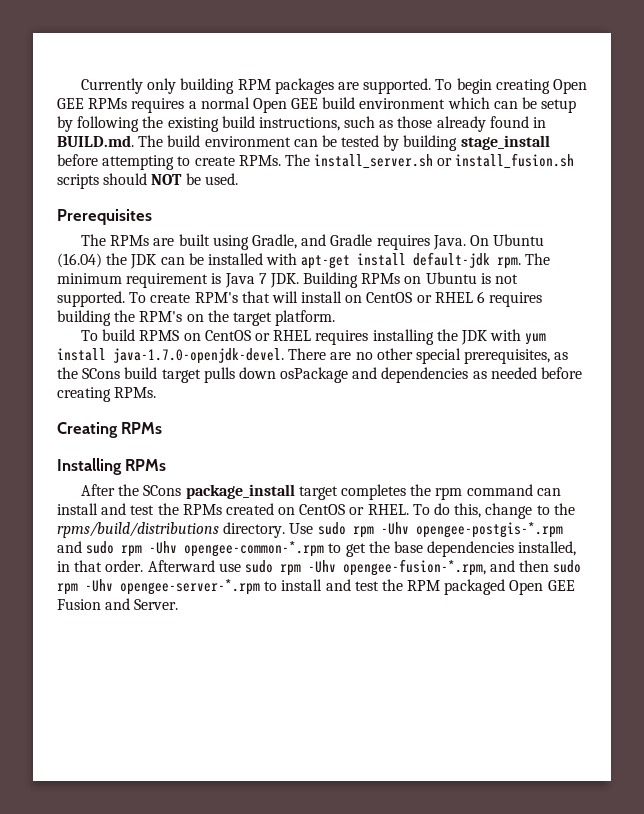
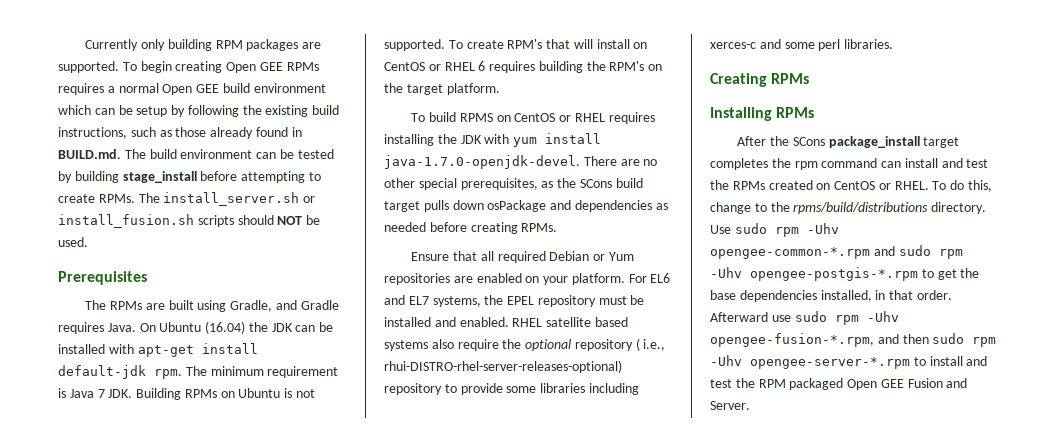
(157, 392) none -> [411,251,634,263] [384,273,671,285] [384,295,645,307] [384,317,628,327] [384,338,666,351] [384,360,622,373] [384,383,639,395] [710,39,894,51] // Ensure that all required Debian or Yum repositories are enabled on your platform. For EL6 and EL7 systems, the EPEL repository must be installed and enabled. RHEL satellite based systems also require the optional repository ( i.e., rhui-DISTRO-rhel-server-releases-optional) repository to provide some libraries including xerces-c and some perl libraries.
[415,522,563,538] opengee-postgis-*.rpm -> [710,247,870,259] opengee-common-*.rpm
[184,541,325,557] opengee-common-*.rpm -> [750,267,918,281] opengee-postgis-*.rpm

